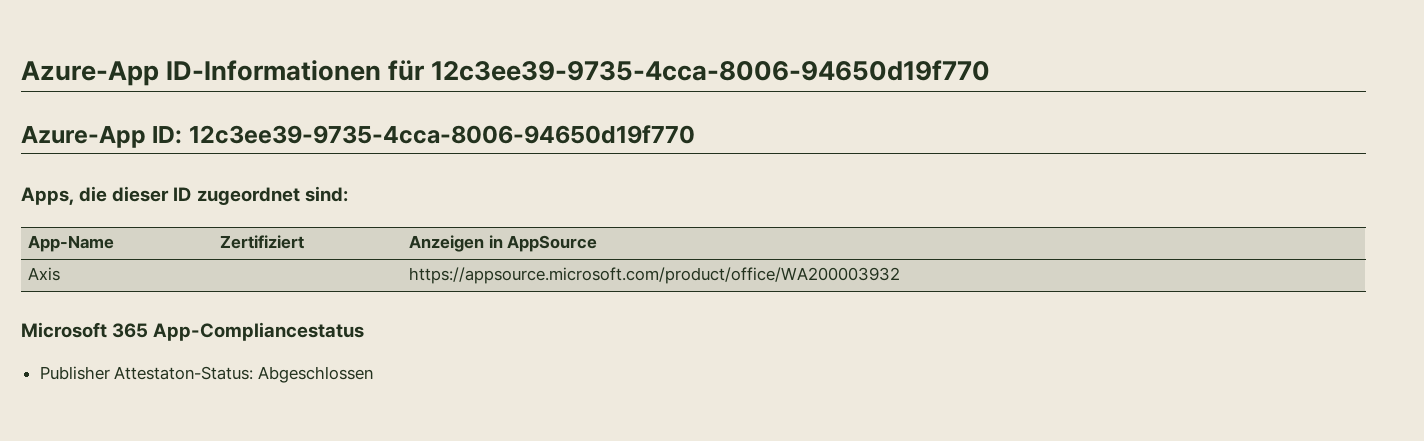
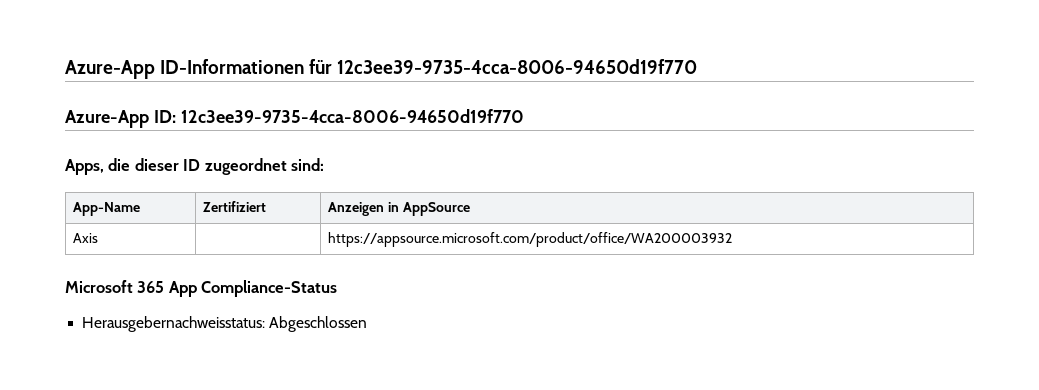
[153,322,365,341] [39,366,254,380] App-Compliancestatus // Publisher Attestaton-Status: -> [168,280,338,297] [82,316,266,332] App Compliance-Status // Herausgebernachweisstatus:

